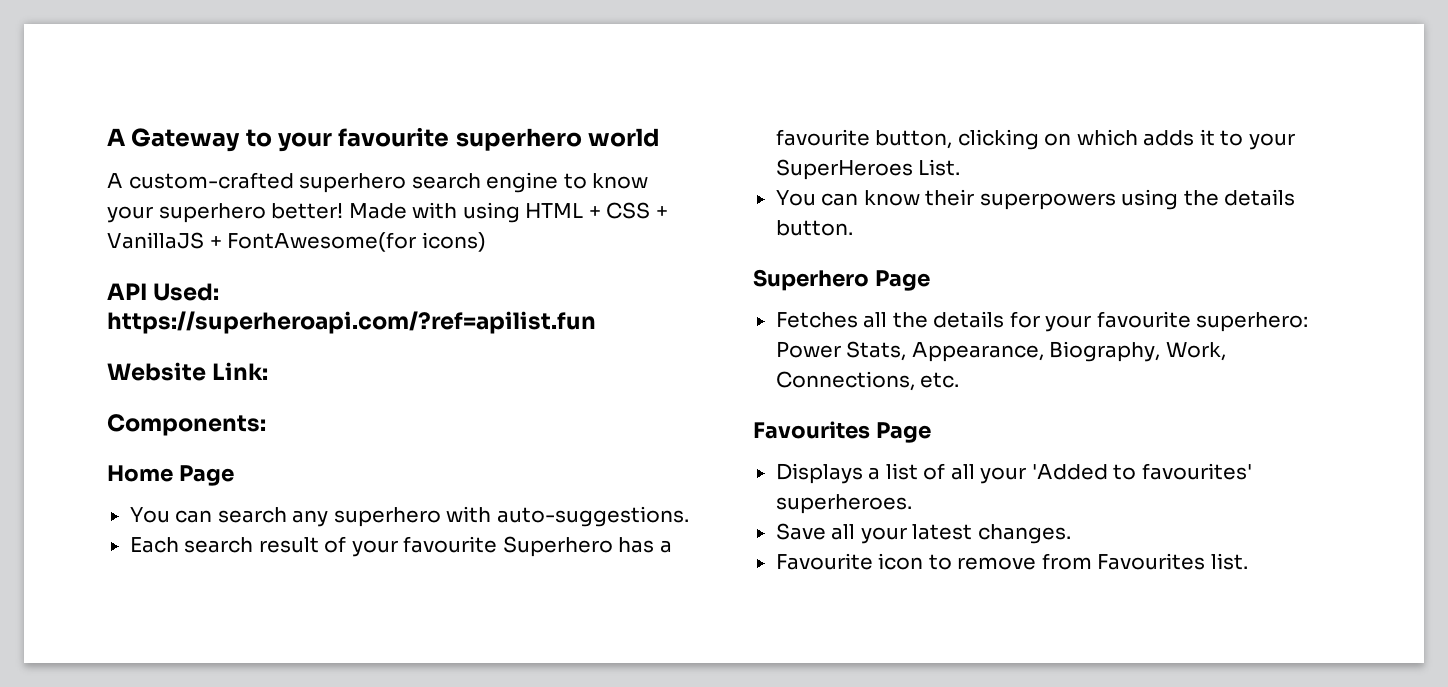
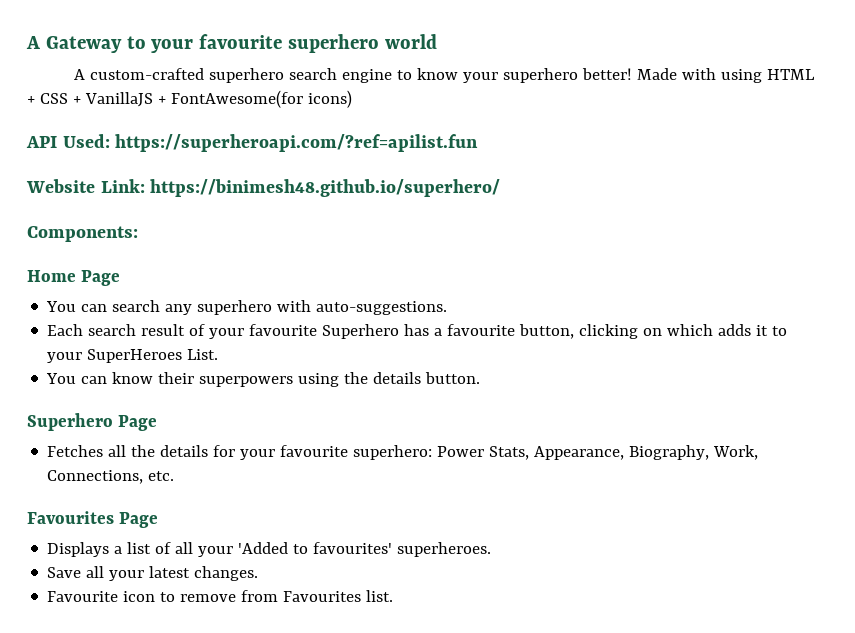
(269, 371) none -> [150,179,501,197] https://binimesh48.github.io/superhero/

